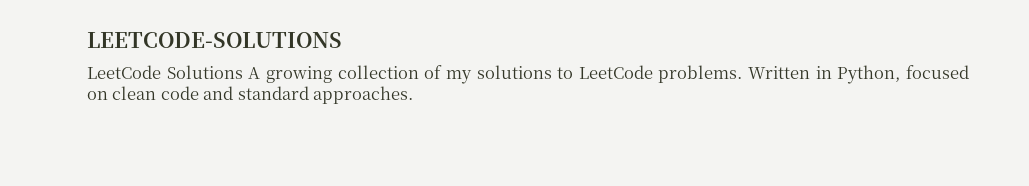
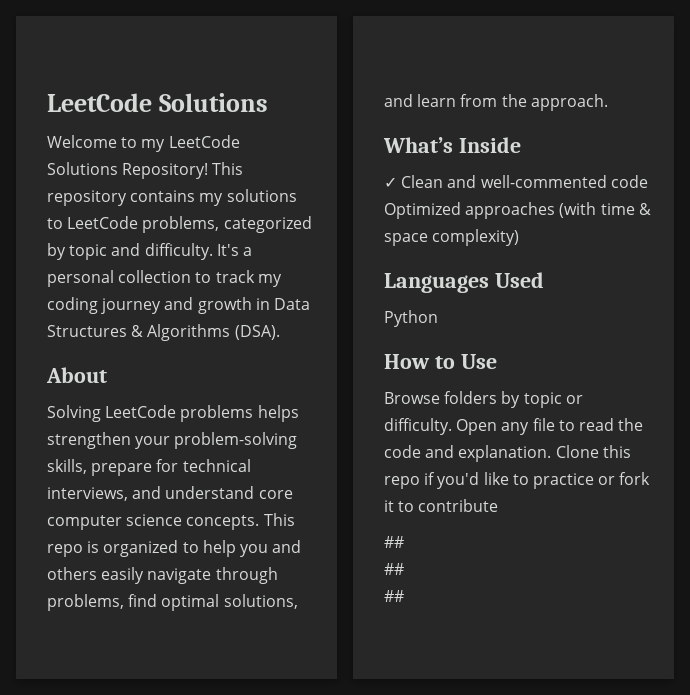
[87,32,342,48] [87,65,969,84] [87,86,414,104] LEETCODE-SOLUTIONS // LeetCode Solutions A growing collection of my solutions to LeetCode problems. Written in Python, focused on clean code and standard approaches. -> [47,93,268,112] [47,135,240,152] [47,162,244,179] [47,189,297,206] [47,216,312,233] [47,243,252,260] [47,270,282,287] [47,297,310,314] [47,324,280,341] [46,367,107,383] [47,405,299,422] [47,432,298,449] [47,459,251,476] [47,486,293,501] [47,513,295,530] [47,540,302,557] [47,567,278,584] [47,594,298,611] [384,94,608,111] [383,137,521,153] [384,175,648,188] [384,202,651,219] [384,229,520,246] [384,272,544,293] [384,310,438,327] [384,354,497,369] [384,391,583,408] [384,418,644,435] [384,445,631,462] [384,472,651,489] [384,499,499,512] [384,536,404,548] [384,563,404,575] [384,590,404,602] LeetCode Solutions // Welcome to my LeetCode Solutions Repository! This repository contains my solutions to LeetCode problems, categorized by topic and difficulty. It's a personal collection to track my coding journey and growth in Data Structures & Algorithms (DSA). // About // Solving LeetCode problems helps strengthen your problem-solving skills, prepare for technical interviews, and understand core computer science concepts. This repo is organized to help you and others easily navigate through problems, find optimal solutions, and learn from the approach. // What’s Inside // ✓ Clean and well-commented code Optimized approaches (with time & space complexity) // Languages Used // Python // How to Use // Browse folders by topic or difficulty. Open any file to read the code and explanation. Clone this repo if you'd like to practice or fork it to contribute // ## // ## // ##

